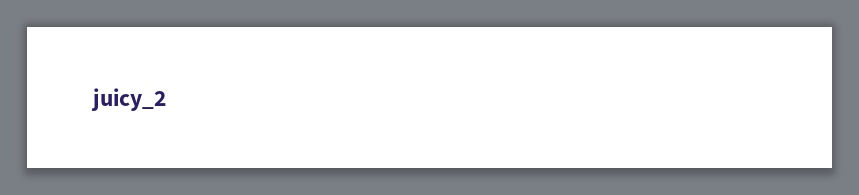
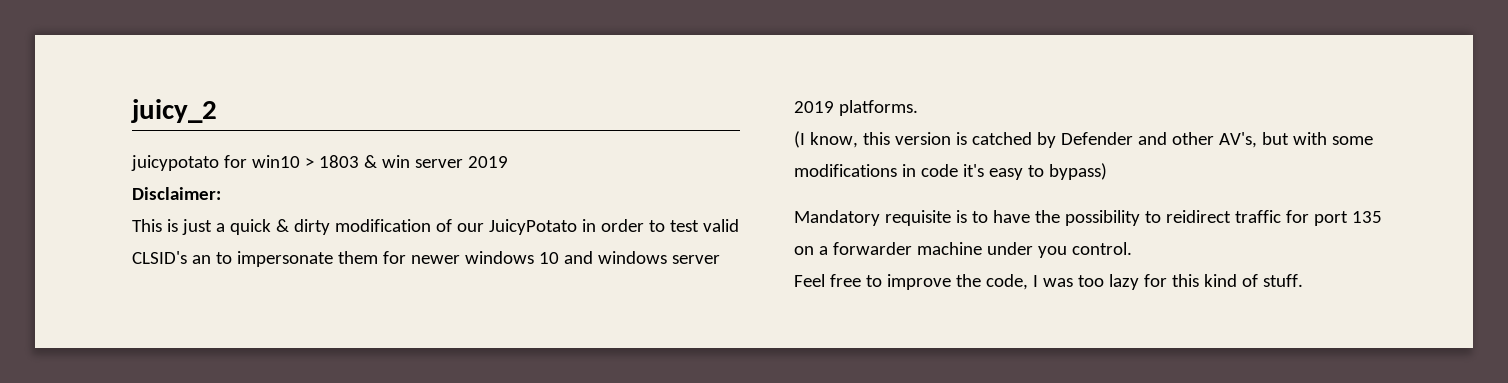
(166, 99) none -> [131,155,508,171] [132,187,221,200] [132,219,739,235] [132,251,720,267] [794,100,918,116] [794,131,1373,148] [794,163,1107,180] [794,210,1382,226] [794,242,1132,258] [794,274,1303,290] // juicypotato for win10 > 1803 & win server 2019 // Disclaimer: // This is just a quick & dirty modification of our JuicyPotato in order to test valid CLSID's an to impersonate them for newer windows 10 and windows server 2019 platforms. // (I know, this version is catched by Defender and other AV's, but with some modifications in code it's easy to bypass) // Mandatory requisite is to have the possibility to reidirect traffic for port 135 on a forwarder machine under you control. // Feel free to improve the code, I was too lazy for this kind of stuff.

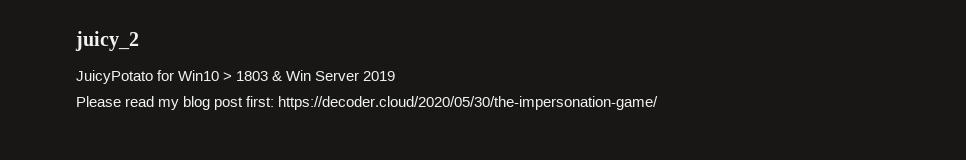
[131,155,300,171] juicypotato for win10 -> [76,70,220,84] JuicyPotato for Win10
[381,155,463,168] win server -> [286,70,360,81] Win Server
[132,187,221,200] [132,219,739,235] [132,251,720,267] [794,100,918,116] [794,131,1373,148] [794,163,1107,180] [794,210,1382,226] [794,242,1132,258] [794,274,1303,290] Disclaimer: // This is just a quick & dirty modification of our JuicyPotato in order to test valid CLSID's an to impersonate them for newer windows 10 and windows server 2019 platforms. // (I know, this version is catched by Defender and other AV's, but with some modifications in code it's easy to bypass) // Mandatory requisite is to have the possibility to reidirect traffic for port 135 on a forwarder machine under you control. // Feel free to improve the code, I was too lazy for this kind of stuff. -> [76,96,659,110] Please read my blog post first: https://decoder.cloud/2020/05/30/the-impersonation-game/

